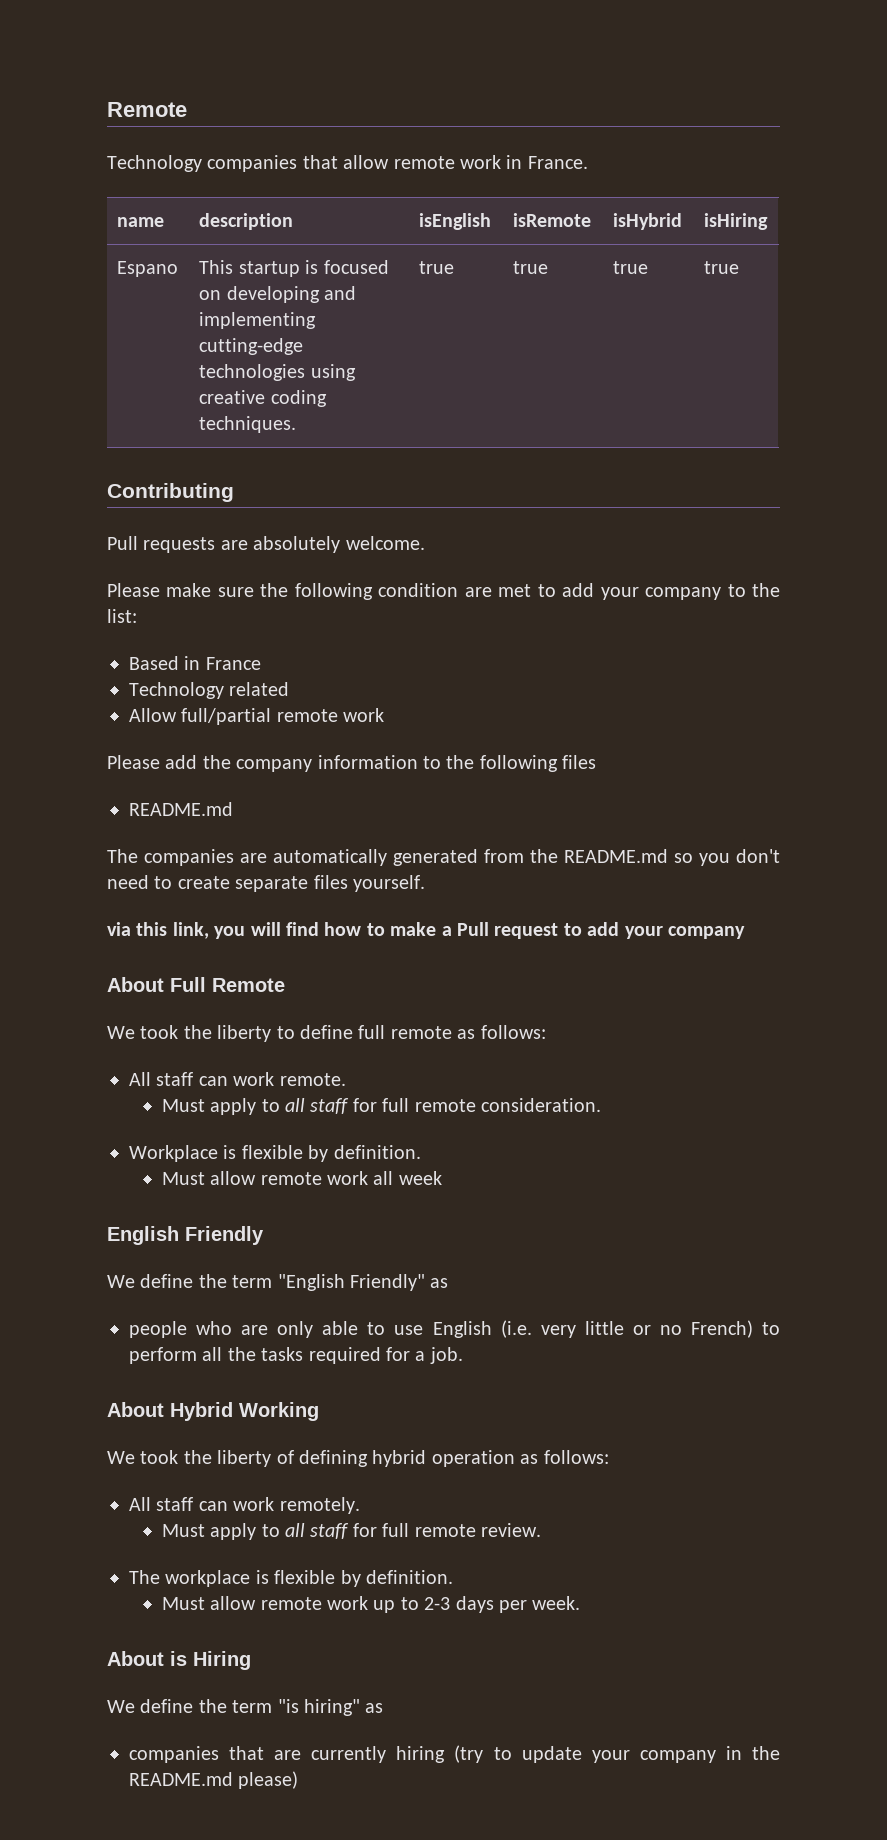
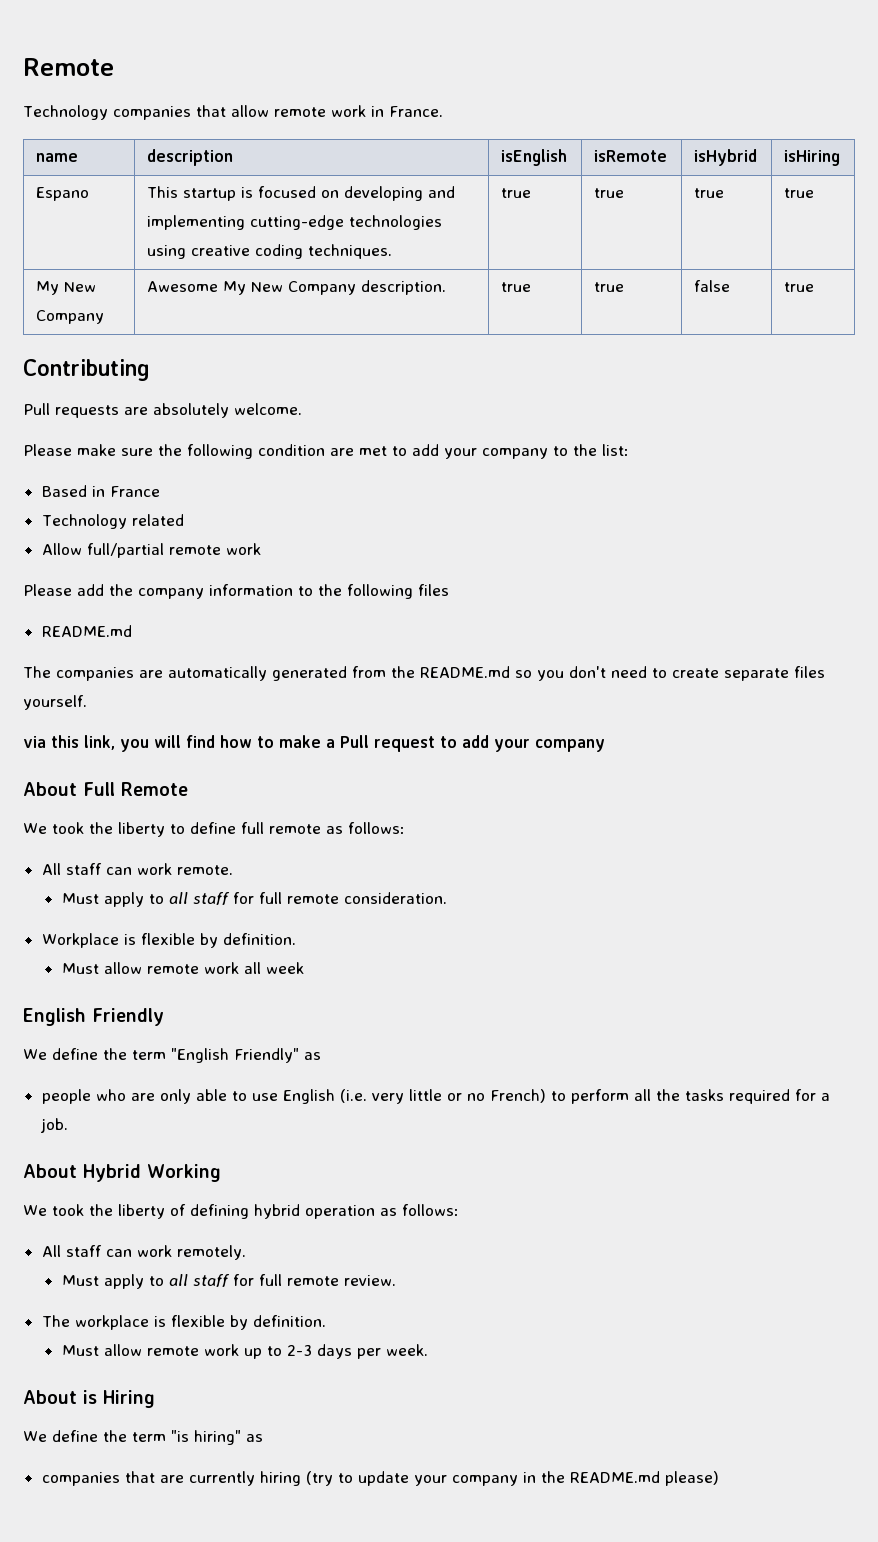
(740, 267) none -> [35,281,96,295] [35,310,104,324] [146,280,446,295] [500,282,531,292] [593,282,624,292] [693,280,730,292] [783,282,814,292] // My New Company | Awesome My New Company description. | true | true | false | true

